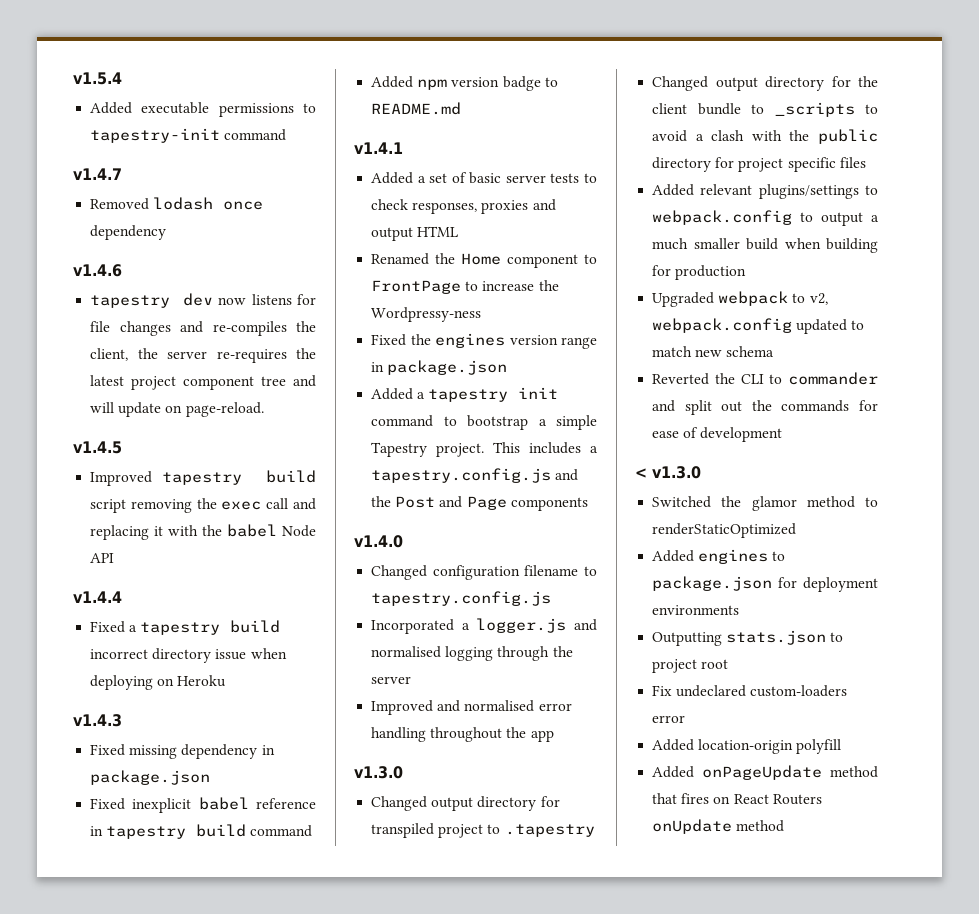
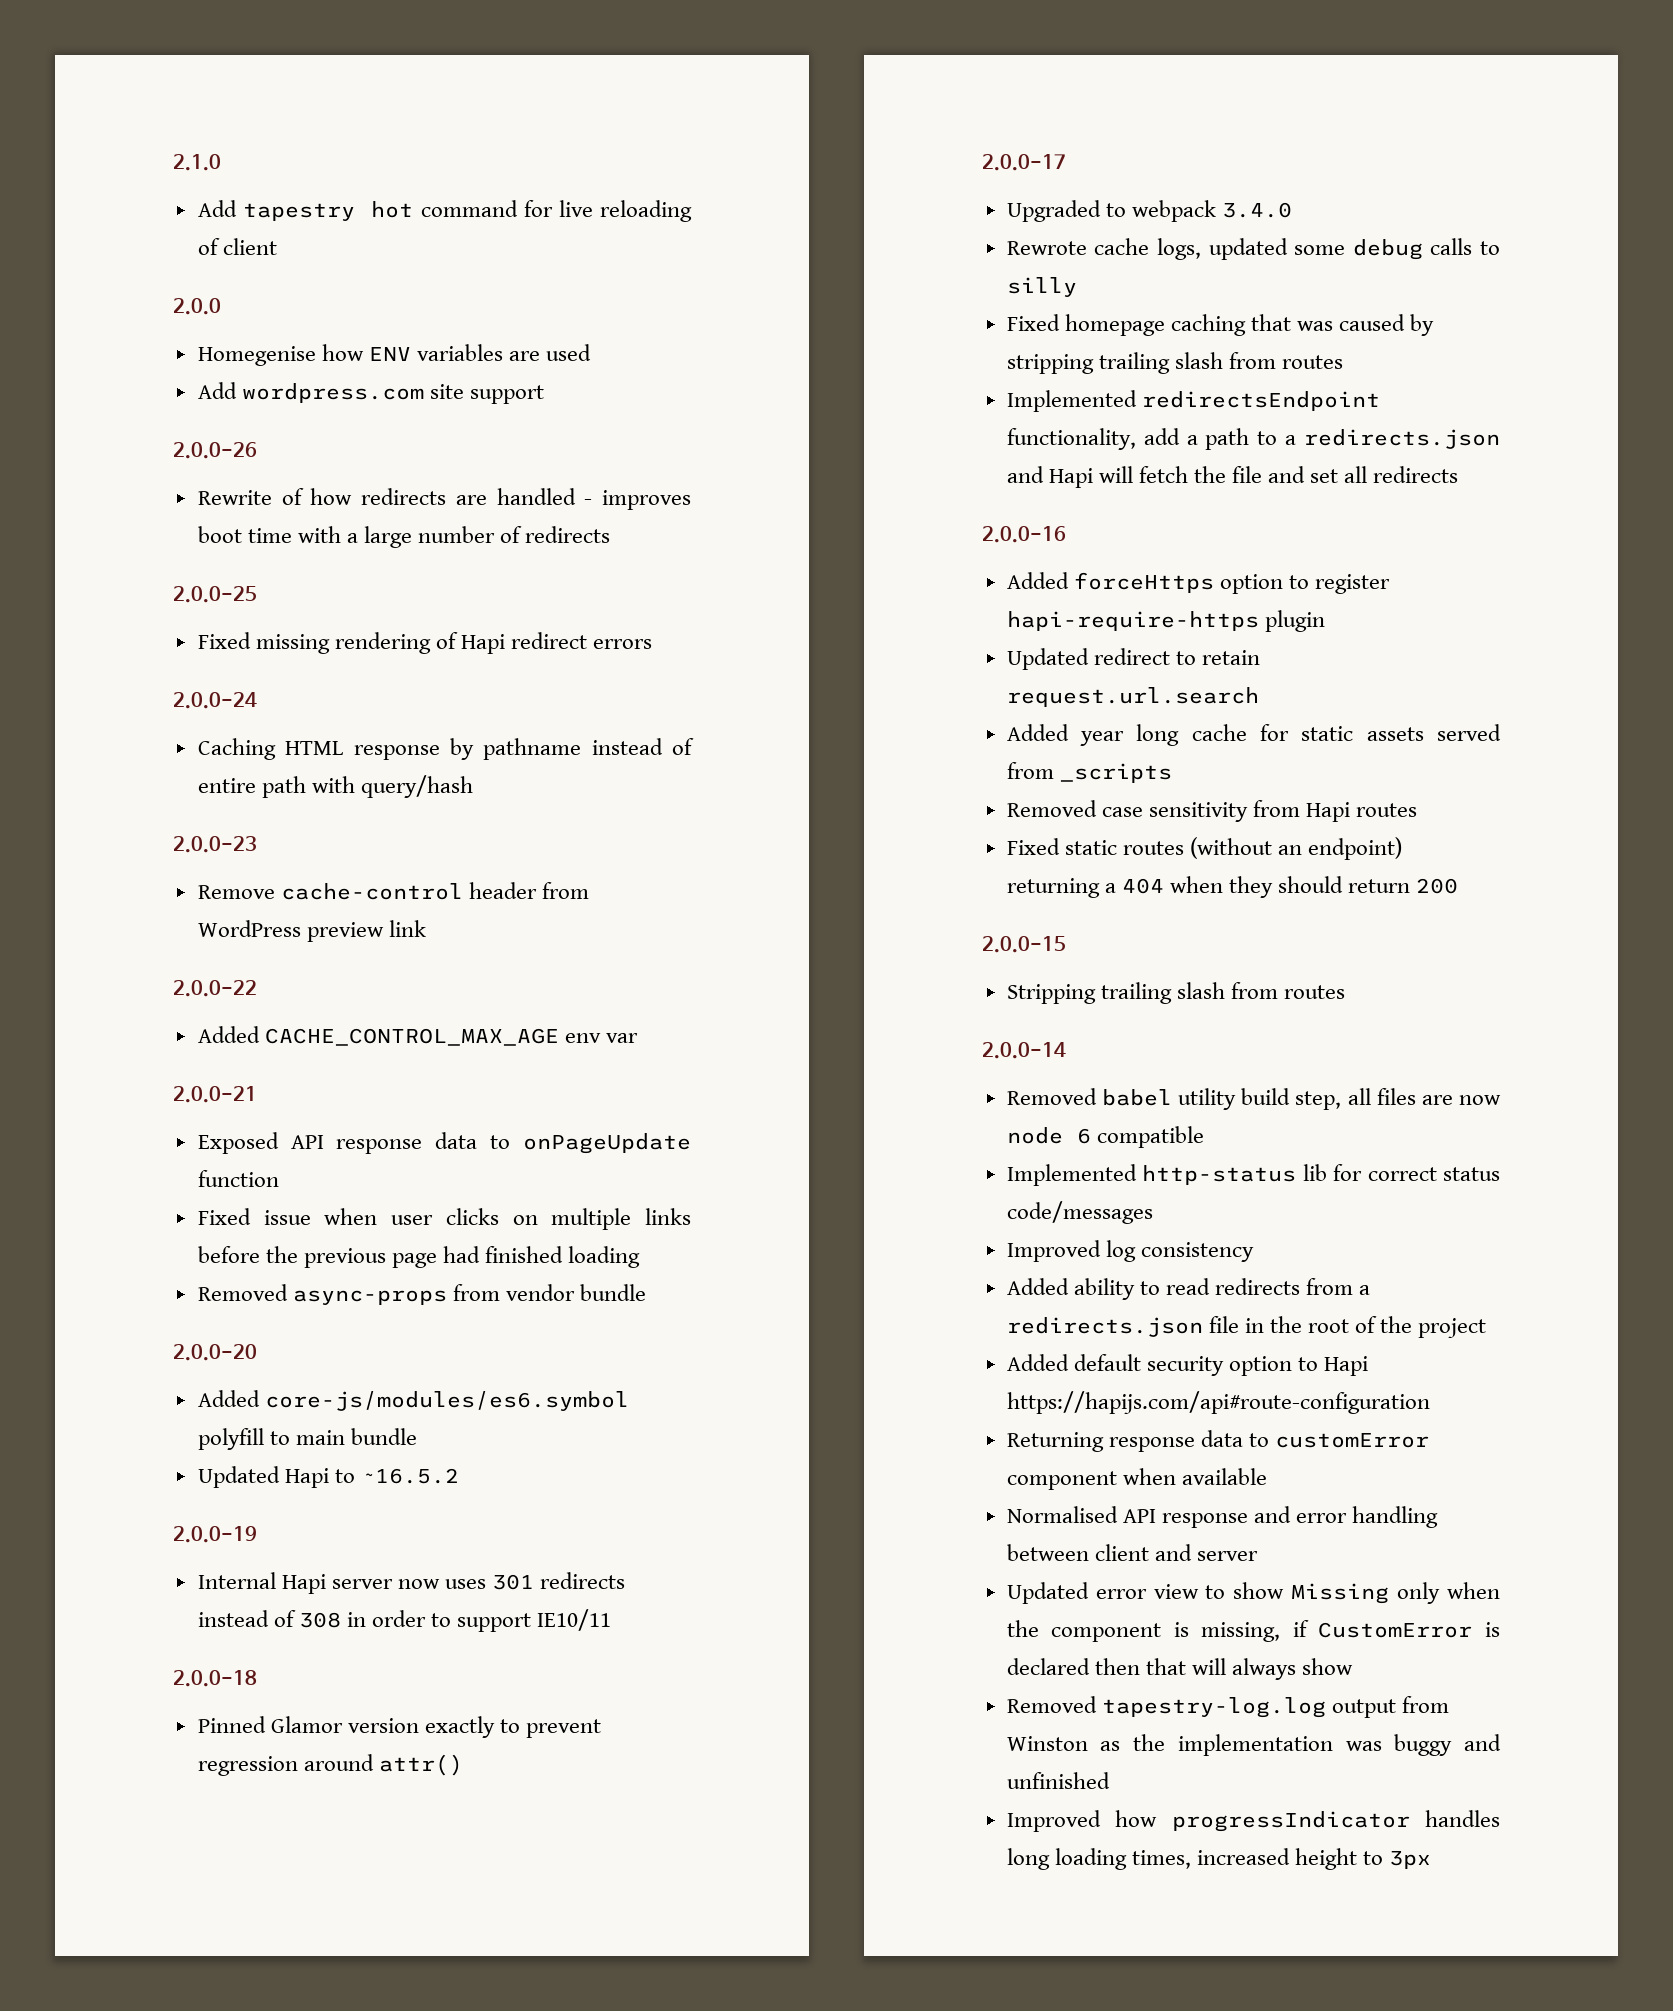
[73,72,122,85] [90,102,316,117] [90,128,287,143] [73,168,122,180] [90,197,264,210] [90,225,167,240] [73,264,122,277] [90,293,316,308] [90,321,316,336] [90,348,316,363] [90,375,316,390] [90,402,264,417] [73,441,122,454] [90,470,316,486] [90,498,316,513] [90,524,316,540] [90,553,115,563] [73,591,122,603] [90,620,281,635] [90,648,287,663] [90,675,227,690] [73,714,122,727] [90,744,275,759] [90,770,211,785] [90,797,316,813] [90,824,313,839] [371,76,558,91] [371,102,462,115] [354,142,403,154] [371,172,597,184] [371,199,556,214] [371,226,459,241] [371,253,597,268] [371,280,559,294] [371,307,482,322] [371,333,597,349] [371,360,508,375] [371,387,559,402] [371,415,597,430] [371,442,598,457] [371,468,579,483] [371,496,588,511] [354,535,403,548] [371,565,597,580] [371,591,552,606] [371,618,597,634] [371,646,573,661] [371,676,412,684] [371,700,572,715] [371,727,554,742] [354,766,403,779] [371,796,560,811] [371,823,595,838] [652,76,878,91] [652,102,878,117] [652,129,878,144] [652,157,866,172] [652,184,878,199] [652,210,879,226] [652,238,878,253] [652,265,747,280] [652,291,828,307] [652,318,865,334] [652,346,775,357] [652,372,878,385] [652,400,878,415] [652,427,783,442] [635,466,701,479] [652,496,878,511] [652,523,797,538] [652,549,786,564] [652,576,878,592] [652,605,740,615] [652,630,844,646] [652,659,729,673] [652,685,848,697] [652,715,686,723] [652,739,842,754] [652,765,878,780] [652,793,822,805] [652,819,785,834] v1.5.4 // Added executable permissions to tapestry-init command // v1.4.7 // Removed lodash once dependency // v1.4.6 // tapestry dev now listens for file changes and re-compiles the client, the server re-requires the latest project component tree and will update on page-reload. // v1.4.5 // Improved tapestry build script removing the exec call and replacing it with the babel Node API // v1.4.4 // Fixed a tapestry build incorrect directory issue when deploying on Heroku // v1.4.3 // Fixed missing dependency in package.json // Fixed inexplicit babel reference in tapestry build command // Added npm version badge to README.md // v1.4.1 // Added a set of basic server tests to check responses, proxies and output HTML // Renamed the Home component to FrontPage to increase the Wordpressy-ness // Fixed the engines version range in package.json // Added a tapestry init command to bootstrap a simple Tapestry project. This includes a tapestry.config.js and the Post and Page components // v1.4.0 // Changed configuration filename to tapestry.config.js // Incorporated a logger.js and normalised logging through the server // Improved and normalised error handling throughout the app // v1.3.0 // Changed output directory for transpiled project to .tapestry // Changed output directory for the client bundle to _scripts to avoid a clash with the public directory for project specific files // Added relevant plugins/settings to webpack.config to output a much smaller build when building for production // Upgraded webpack to v2, webpack.config updated to match new schema // Reverted the CLI to commander and split out the commands for ease of development // < v1.3.0 // Switched the glamor method to renderStaticOptimized // Added engines to package.json for deployment environments // Outputting stats.json to project root // Fix undeclared custom-loaders error // Added location-origin polyfill // Added onPageUpdate method that fires on React Routers onUpdate method -> [173,154,221,171] [197,200,692,222] [197,238,277,255] [173,298,221,315] [197,344,592,366] [197,382,544,404] [173,442,257,459] [197,488,691,510] [197,526,611,548] [173,586,257,603] [197,632,653,654] [173,692,257,709] [197,738,694,760] [197,775,473,798] [173,836,257,853] [197,882,589,900] [197,920,426,942] [173,980,257,997] [197,1026,638,1046] [173,1086,257,1103] [197,1132,691,1154] [197,1170,279,1187] [197,1208,691,1230] [197,1246,641,1268] [197,1284,647,1305] [173,1344,257,1361] [197,1390,629,1411] [197,1428,417,1450] [197,1466,459,1488] [173,1526,257,1543] [197,1572,626,1594] [197,1609,612,1632] [173,1670,257,1687] [197,1716,602,1738] [197,1754,463,1776] [982,154,1066,171] [1006,200,1292,222] [1006,238,1500,260] [1006,277,1077,297] [1006,314,1435,336] [1006,352,1344,374] [1006,390,1380,412] [1006,428,1500,450] [1006,466,1459,488] [982,526,1066,543] [1006,572,1391,594] [1006,610,1325,632] [1006,648,1260,670] [1006,687,1259,707] [1006,724,1501,746] [1006,762,1172,783] [1006,800,1418,822] [1006,837,1403,860] [1006,876,1459,898] [982,936,1066,953] [1006,982,1346,1004] [982,1042,1066,1059] [1006,1088,1501,1110] [1006,1126,1204,1148] [1006,1164,1500,1186] [1006,1201,1153,1224] [1006,1240,1254,1262] [1006,1278,1371,1300] [1006,1316,1487,1338] [1006,1354,1369,1376] [1006,1391,1430,1414] [1006,1430,1430,1452] [1006,1468,1267,1490] [1006,1506,1439,1528] [1006,1544,1258,1561] [1006,1582,1500,1604] [1006,1620,1500,1642] [1006,1658,1354,1680] [1006,1696,1449,1718] [1006,1734,1501,1756] [1006,1772,1110,1789] [1006,1810,1500,1832] [1006,1848,1432,1870] 2.1.0 // Add tapestry hot command for live reloading of client // 2.0.0 // Homegenise how ENV variables are used // Add wordpress.com site support // 2.0.0-26 // Rewrite of how redirects are handled - improves boot time with a large number of redirects // 2.0.0-25 // Fixed missing rendering of Hapi redirect errors // 2.0.0-24 // Caching HTML response by pathname instead of entire path with query/hash // 2.0.0-23 // Remove cache-control header from WordPress preview link // 2.0.0-22 // Added CACHE_CONTROL_MAX_AGE env var // 2.0.0-21 // Exposed API response data to onPageUpdate function // Fixed issue when user clicks on multiple links before the previous page had finished loading // Removed async-props from vendor bundle // 2.0.0-20 // Added core-js/modules/es6.symbol polyfill to main bundle // Updated Hapi to ~16.5.2 // 2.0.0-19 // Internal Hapi server now uses 301 redirects instead of 308 in order to support IE10/11 // 2.0.0-18 // Pinned Glamor version exactly to prevent regression around attr() // 2.0.0-17 // Upgraded to webpack 3.4.0 // Rewrote cache logs, updated some debug calls to silly // Fixed homepage caching that was caused by stripping trailing slash from routes // Implemented redirectsEndpoint functionality, add a path to a redirects.json and Hapi will fetch the file and set all redirects // 2.0.0-16 // Added forceHttps option to register hapi-require-https plugin // Updated redirect to retain request.url.search // Added year long cache for static assets served from _scripts // Removed case sensitivity from Hapi routes // Fixed static routes (without an endpoint) returning a 404 when they should return 200 // 2.0.0-15 // Stripping trailing slash from routes // 2.0.0-14 // Removed babel utility build step, all files are now node 6 compatible // Implemented http-status lib for correct status code/messages // Improved log consistency // Added ability to read redirects from a redirects.json file in the root of the project // Added default security option to Hapi https://hapijs.com/api#route-configuration // Returning response data to customError component when available // Normalised API response and error handling between client and server // Updated error view to show Missing only when the component is missing, if CustomError is declared then that will always show // Removed tapestry-log.log output from Winston as the implementation was buggy and unfinished // Improved how progressIndicator handles long loading times, increased height to 3px

